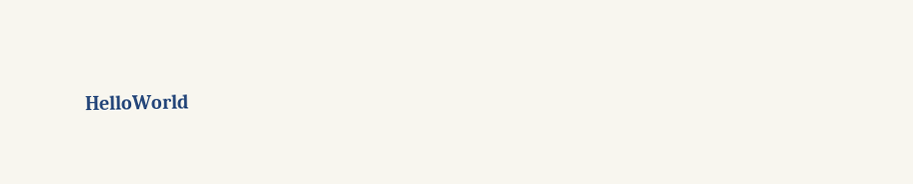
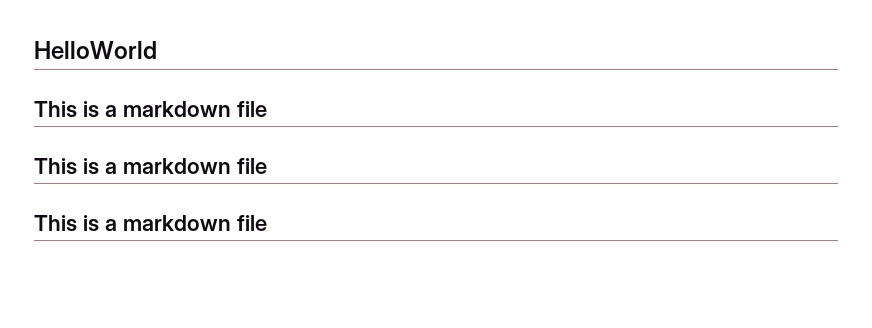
(189, 102) none -> [34,101,267,118] [34,158,267,175] [34,215,267,232] // This is a markdown file // This is a markdown file // This is a markdown file

